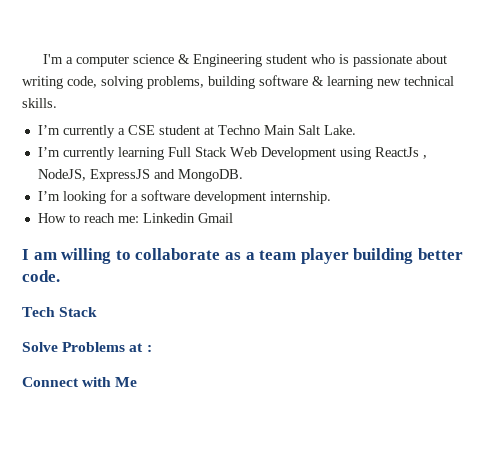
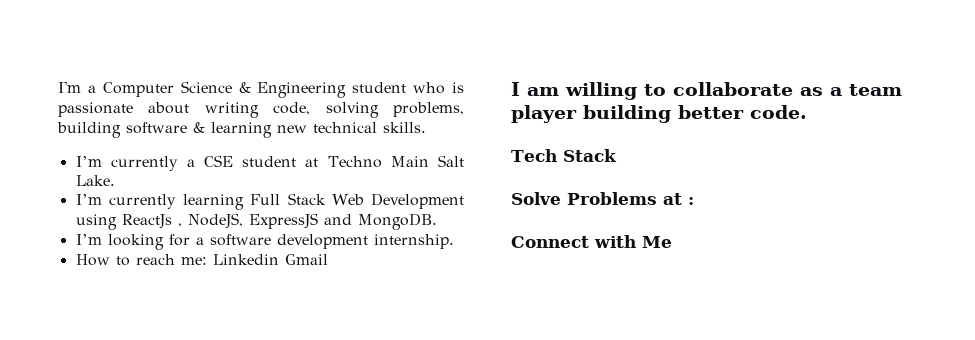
[75,54,174,67] computer science -> [102,81,232,97] Computer Science

